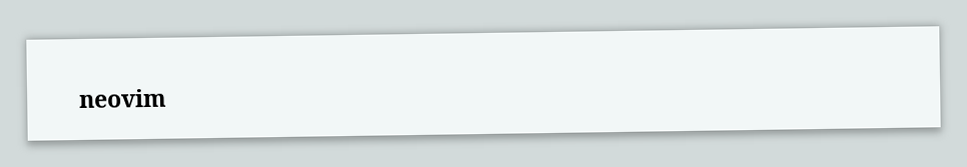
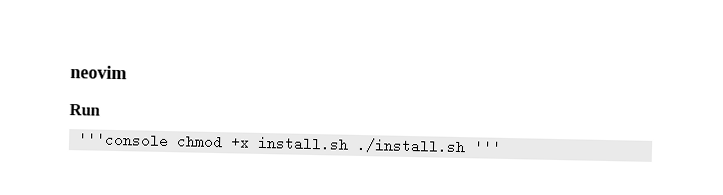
(167, 98) none -> [69,104,100,116] [77,132,503,155] // Run // '''console chmod +x install.sh ./install.sh '''

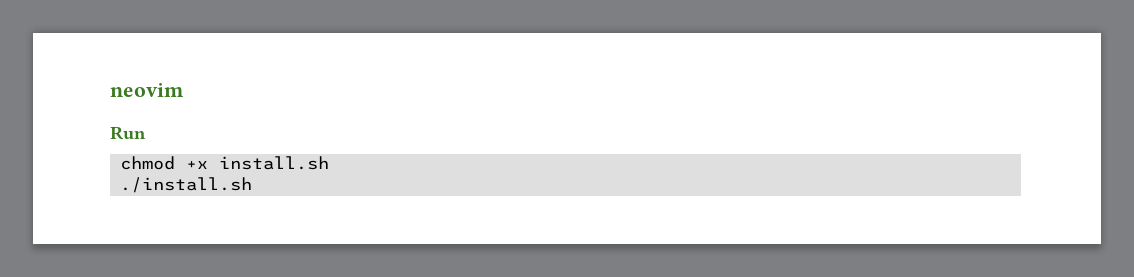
[77,132,170,149] '''console -> (146, 133) none
[356,137,503,155] ./install.sh ''' -> [120,177,253,193] // ./install.sh

